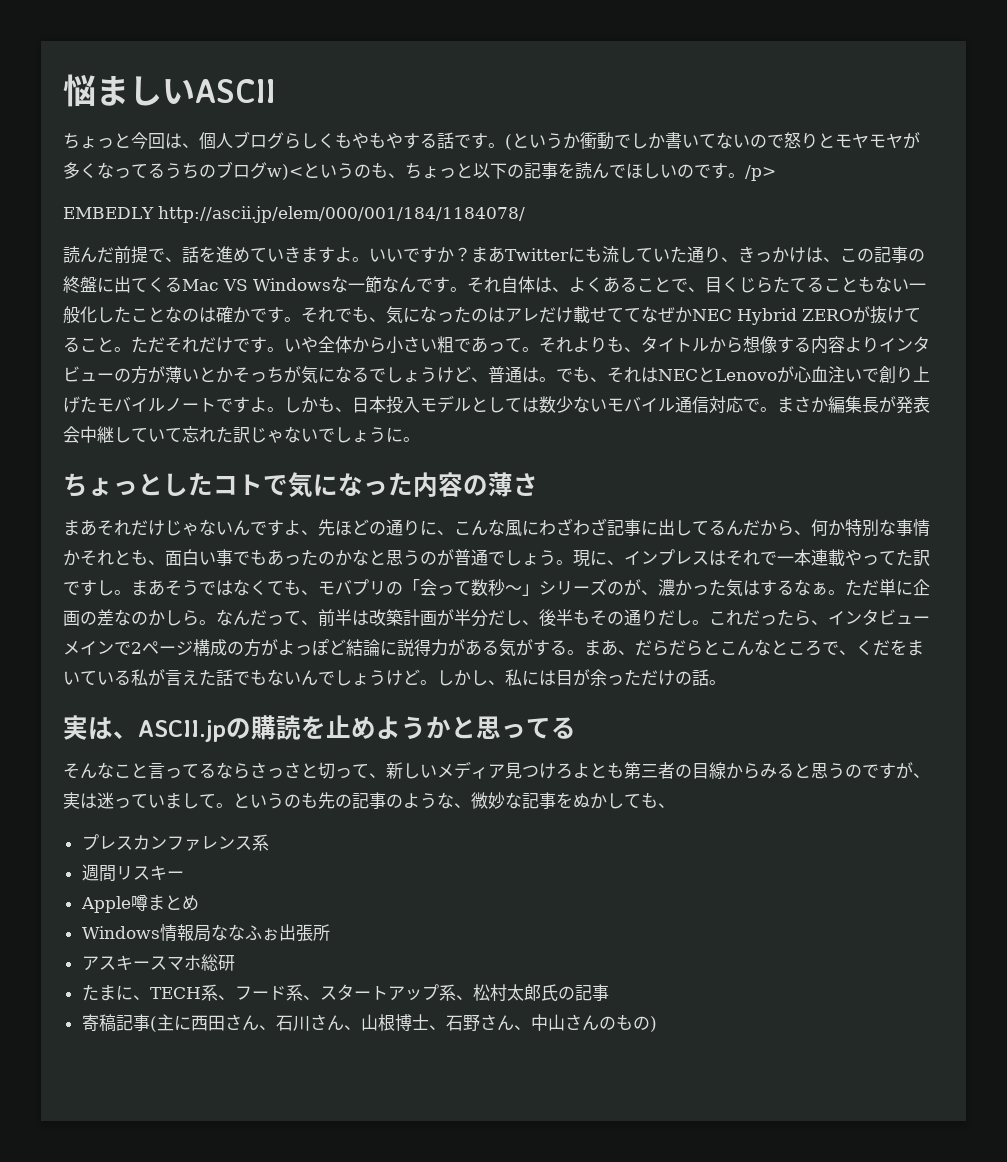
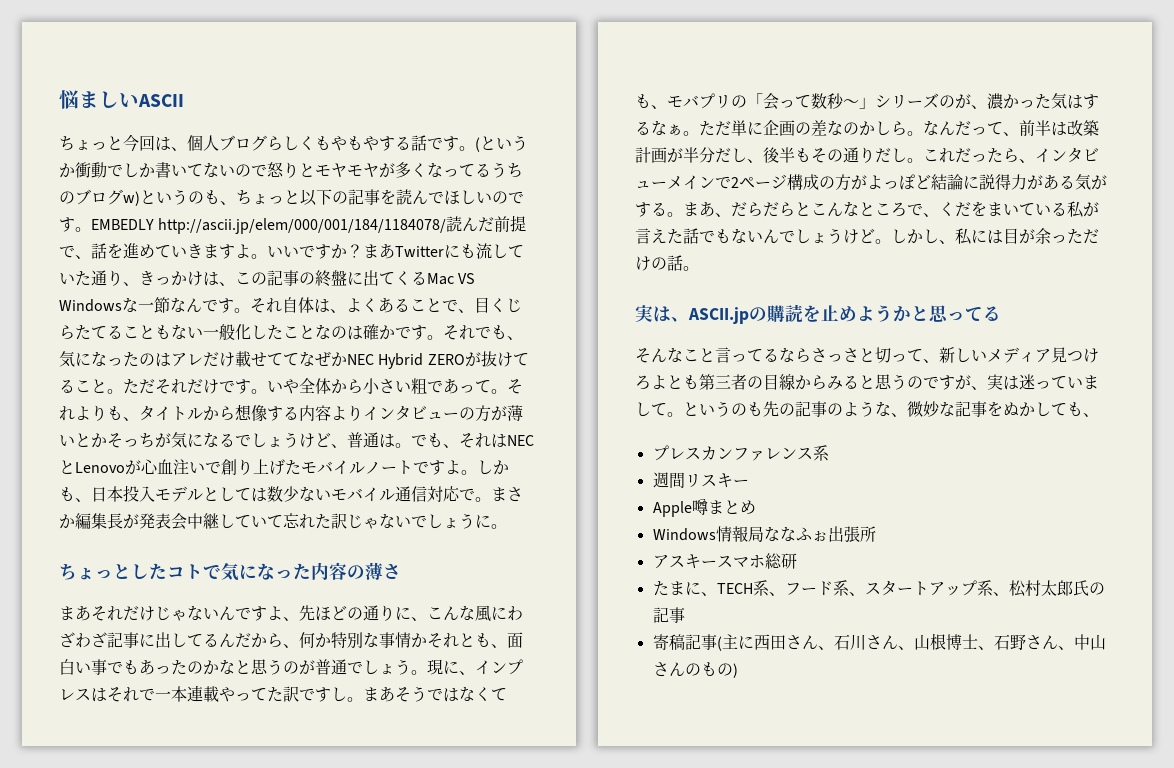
[267,164,303,180] w)< -> [123,191,140,206] w)
[745,165,776,181] /p> // -> (91, 229) none
(525, 214) // -> (447, 226) none

